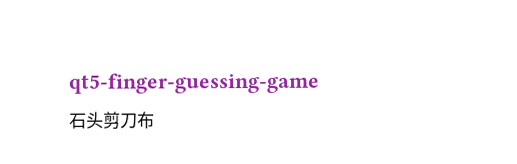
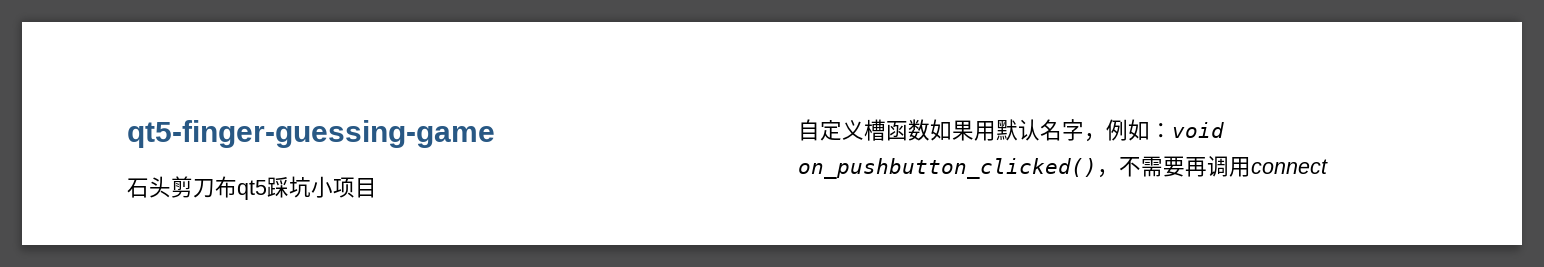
(155, 120) none -> [237,176,377,200] [798,119,1224,142] [798,156,1328,179] qt5踩坑小项目 // 自定义槽函数如果用默认名字，例如：void on_pushbutton_clicked()，不需要再调用connect

